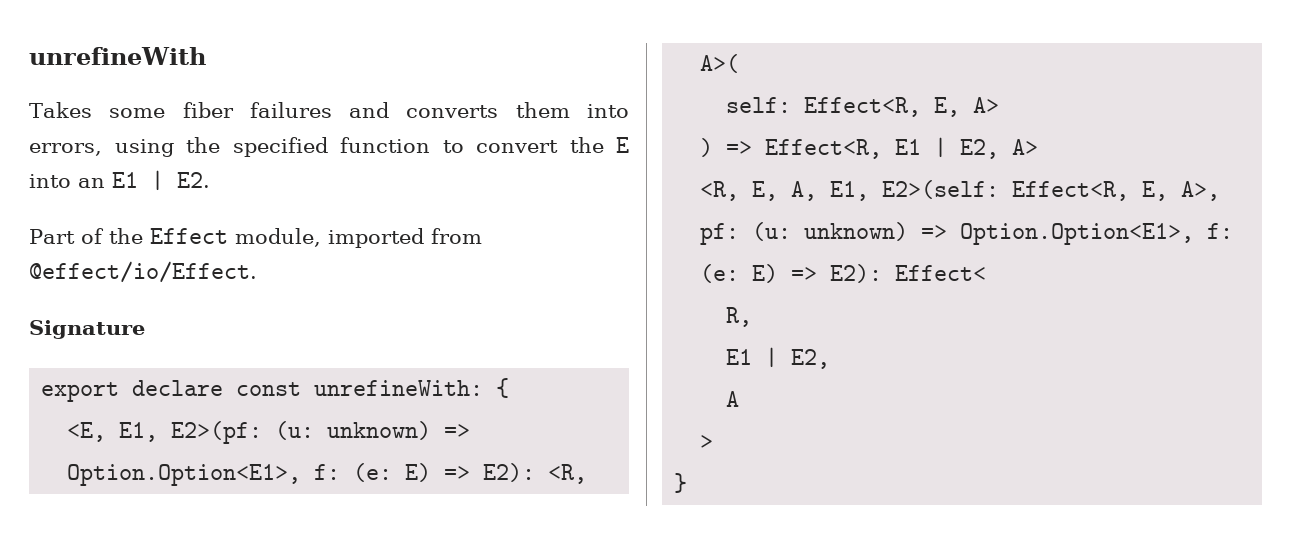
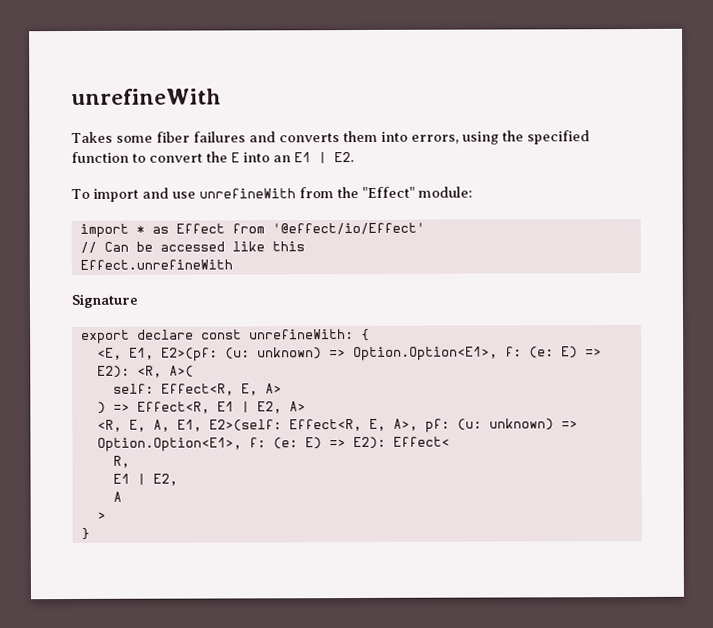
[29,228,482,248] [29,261,257,283] Part of the Effect module, imported from @effect/io/Effect. -> [71,186,473,202] [79,222,425,238] [79,241,305,253] [79,259,233,270] To import and use unrefineWith from the "Effect" module: // import * as Effect from '@effect/io/Effect' // // Can be accessed like this // Effect.unrefineWith

